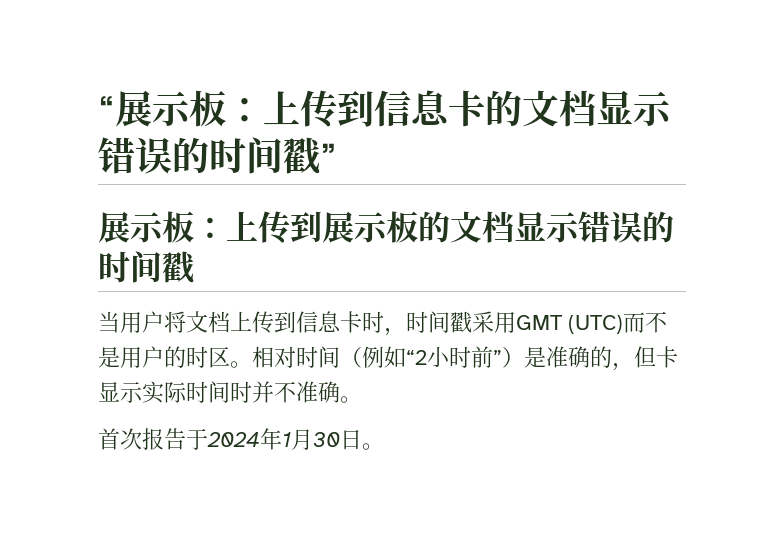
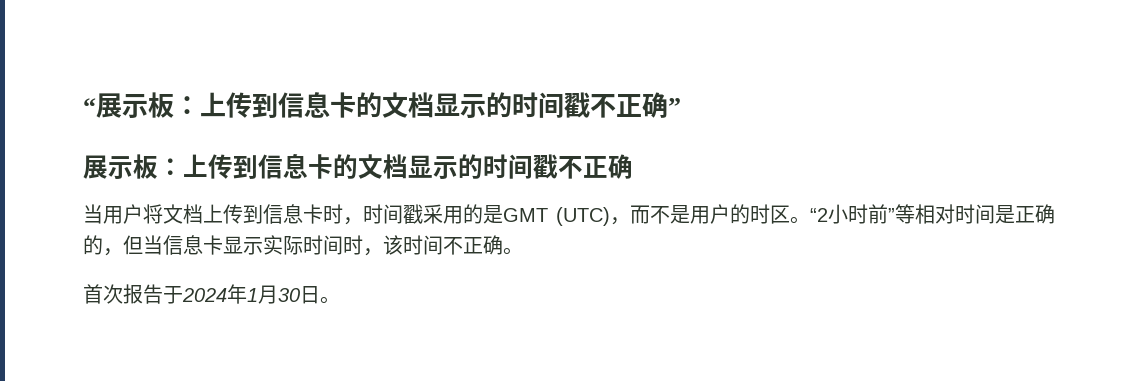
[98,137,321,175] 错误的时间戳 -> [486,92,668,118] 的时间戳不正确
[322,211,674,243] [98,251,195,284] 展示板的文档显示错误的时间戳 -> [258,153,633,179] 信息卡的文档显示的时间戳不正确
(516, 322) none -> [463,204,503,224] 的是
(623, 324) none -> [610,217,630,225] ，
[252,346,568,368] 相对时间（例如“2小时前”）是准 -> [810,204,1035,224] “2小时前”等相对时间是正
(656, 357) none -> [143,235,203,255] 当信息
[252,381,318,403] 并不准 -> [363,235,483,256] ，该时间不正

